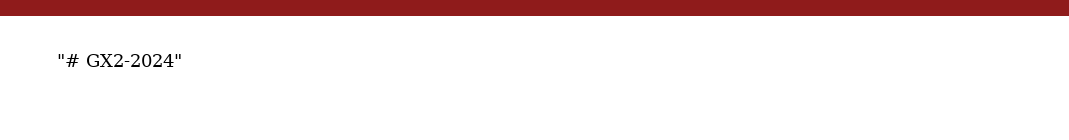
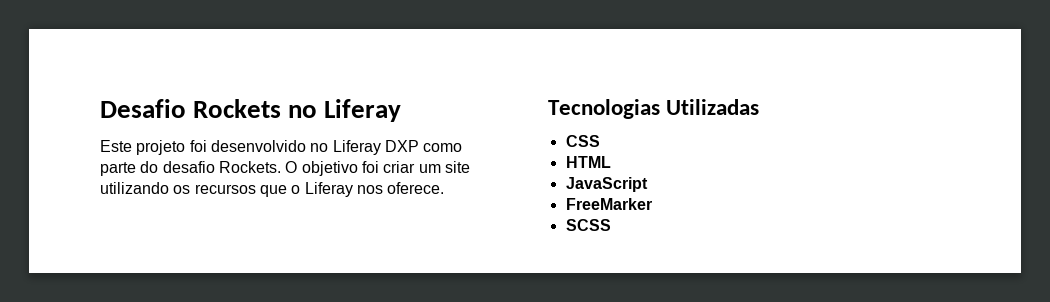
[57,54,182,67] "# GX2-2024" -> [100,99,402,122] [100,140,463,155] [100,161,470,176] [100,182,445,197] [548,99,760,119] [565,135,600,147] [565,156,611,168] [565,177,648,192] [565,198,652,210] [565,219,611,231] Desafio Rockets no Liferay // Este projeto foi desenvolvido no Liferay DXP como parte do desafio Rockets. O objetivo foi criar um site utilizando os recursos que o Liferay nos oferece. // Tecnologias Utilizadas // CSS // HTML // JavaScript // FreeMarker // SCSS

